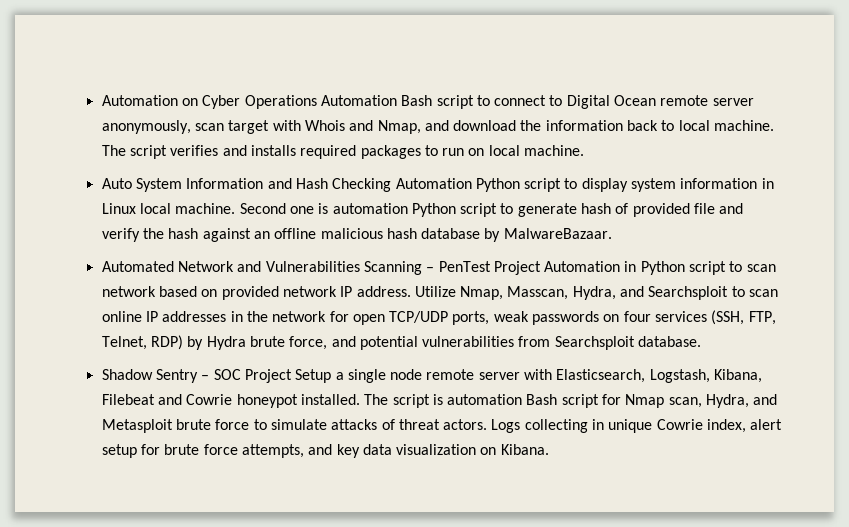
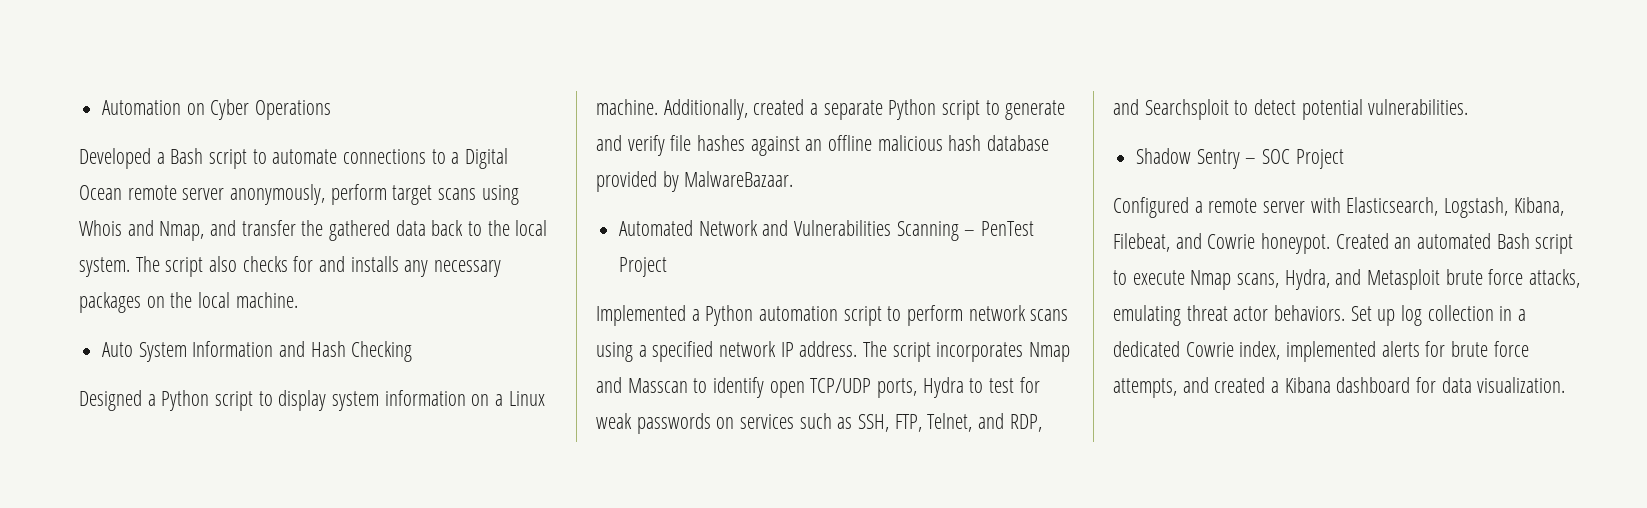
[320,95,563,109] Automation Bash script to connect to -> [79,148,460,169] // Developed a Bash script to automate connections to a
[194,120,775,134] [101,145,485,159] scan target with Whois and Nmap, and download the information back to local machine. The script verifies and installs required packages to run on -> [330,184,519,205] [79,220,548,241] [79,256,502,277] [79,292,193,313] perform target scans using Whois and Nmap, and transfer the gathered data back to the local system. The script also checks for and installs any necessary packages on the
[395,178,472,189] Automation -> [79,390,156,411] // Designed a
[761,178,774,189] [101,203,744,217] [101,228,199,242] in Linux local machine. Second one is automation Python script to generate hash of provided file and verify the hash -> [471,391,545,406] [596,99,1066,120] [596,135,746,156] on a Linux machine. Additionally, created a separate Python script to generate and verify file hashes
(481, 233) none -> [596,171,657,192] provided
[544,261,776,275] [101,286,779,300] [101,310,776,325] [101,335,702,350] Automation in Python script to scan network based on provided network IP address. Utilize Nmap, Masscan, Hydra, and Searchsploit to scan online IP addresses in the network for open TCP/UDP ports, weak passwords on four services (SSH, FTP, Telnet, RDP) by Hydra brute force, and potential vulnerabilities from Searchsploit database. -> [596,305,1069,326] [596,341,1071,362] [596,377,1040,398] [596,413,1042,434] [1113,99,1469,120] // Implemented a Python automation script to perform network scans using a specified network IP address. The script incorporates Nmap and Masscan to identify open TCP/UDP ports, Hydra to test for weak passwords on services such as SSH, FTP, Telnet, and RDP, and Searchsploit to detect potential vulnerabilities.
[295,369,423,383] Setup a single node -> [1113,197,1203,218] // Configured a
[101,394,155,405] Filebeat -> [1113,233,1170,252] Filebeat,
[236,394,702,408] honeypot installed. The script is automation Bash script for Nmap scan, -> [1261,233,1574,254] [1113,270,1280,290] honeypot. Created an automated Bash script to execute Nmap scans,
[253,419,783,433] [101,444,137,458] to simulate attacks of threat actors. Logs collecting in unique Cowrie index, alert setup -> [1529,269,1581,288] [1113,305,1527,326] [1113,341,1420,362] attacks, emulating threat actor behaviors. Set up log collection in a dedicated Cowrie index, implemented alerts
[336,444,549,458] key data visualization on Kibana. -> [1214,377,1566,393] created a Kibana dashboard for data visualization.

